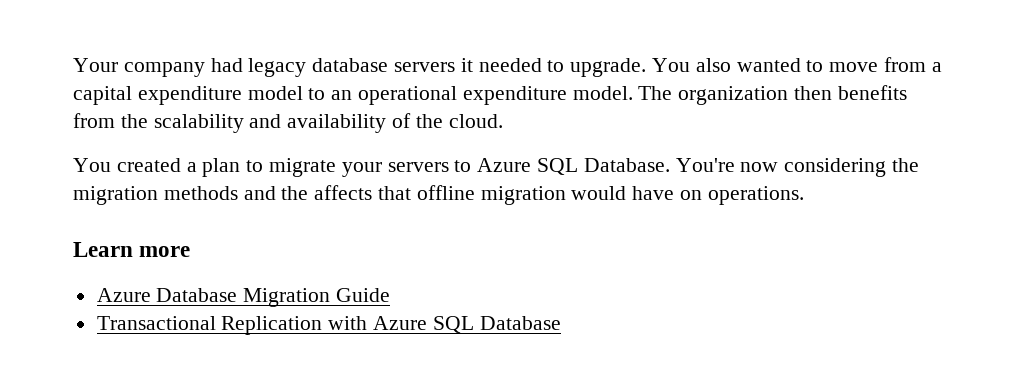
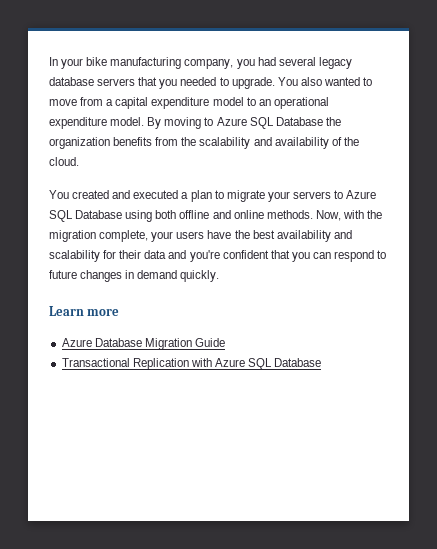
[73,58,243,77] Your company had -> [49,57,316,69] In your bike manufacturing company, you had several
[460,58,473,72] it -> [138,77,178,89] that you
[638,86,833,105] The organization then -> [147,117,341,129] [49,137,110,149] By moving to Azure SQL Database the organization
(181, 165) none -> [112,190,179,199] and executed
[583,158,920,177] [73,185,804,205] Database. You're now considering the migration methods and the affects that offline migration would have on operations. -> [75,210,383,222] [49,230,352,242] [49,250,387,262] [49,270,220,282] Database using both offline and online methods. Now, with the migration complete, your users have the best availability and scalability for their data and you're confident that you can respond to future changes in demand quickly.

